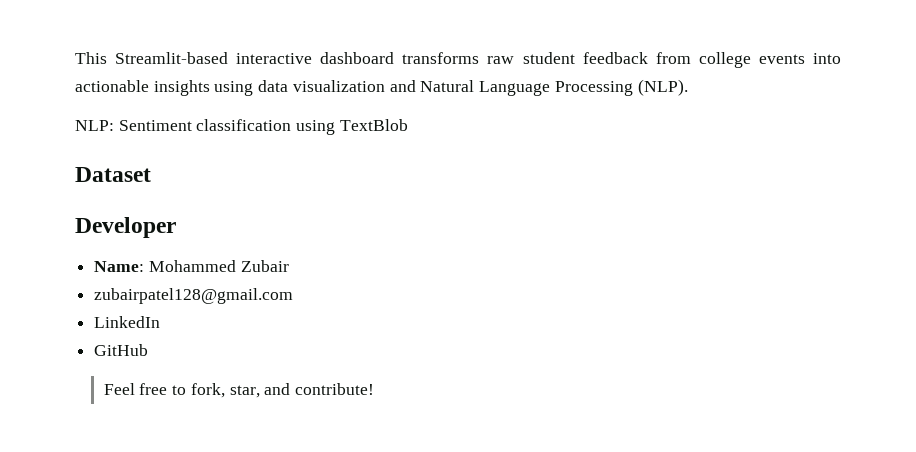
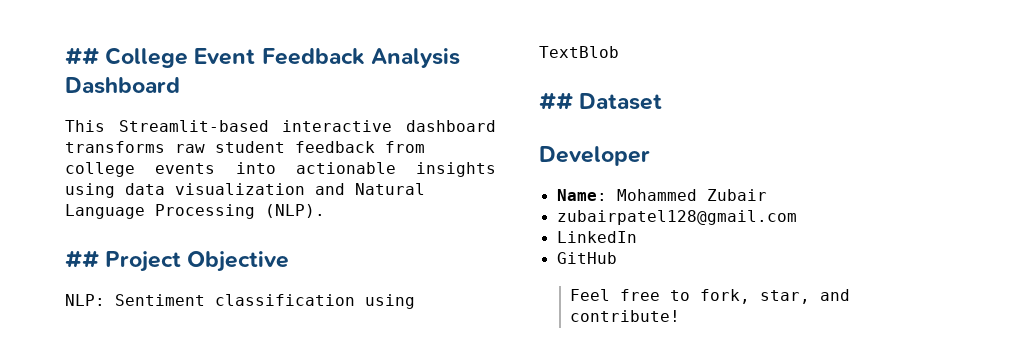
(75, 58) none -> [65,47,460,68] [65,77,180,94] ## College Event Feedback Analysis Dashboard //
(688, 87) none -> [65,250,290,272] // ## Project Objective
(408, 125) none -> [539,92,573,110] ##

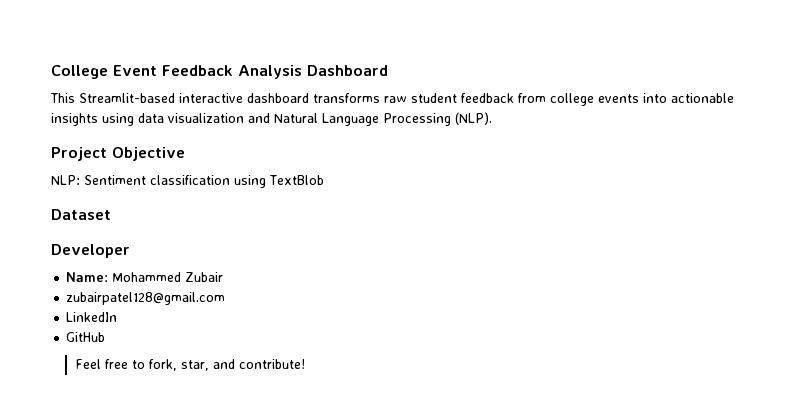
[65,47,99,65] ## -> (51, 72) none
[65,250,99,268] ## -> (492, 118) none
[539,92,573,110] ## -> (324, 180) none

